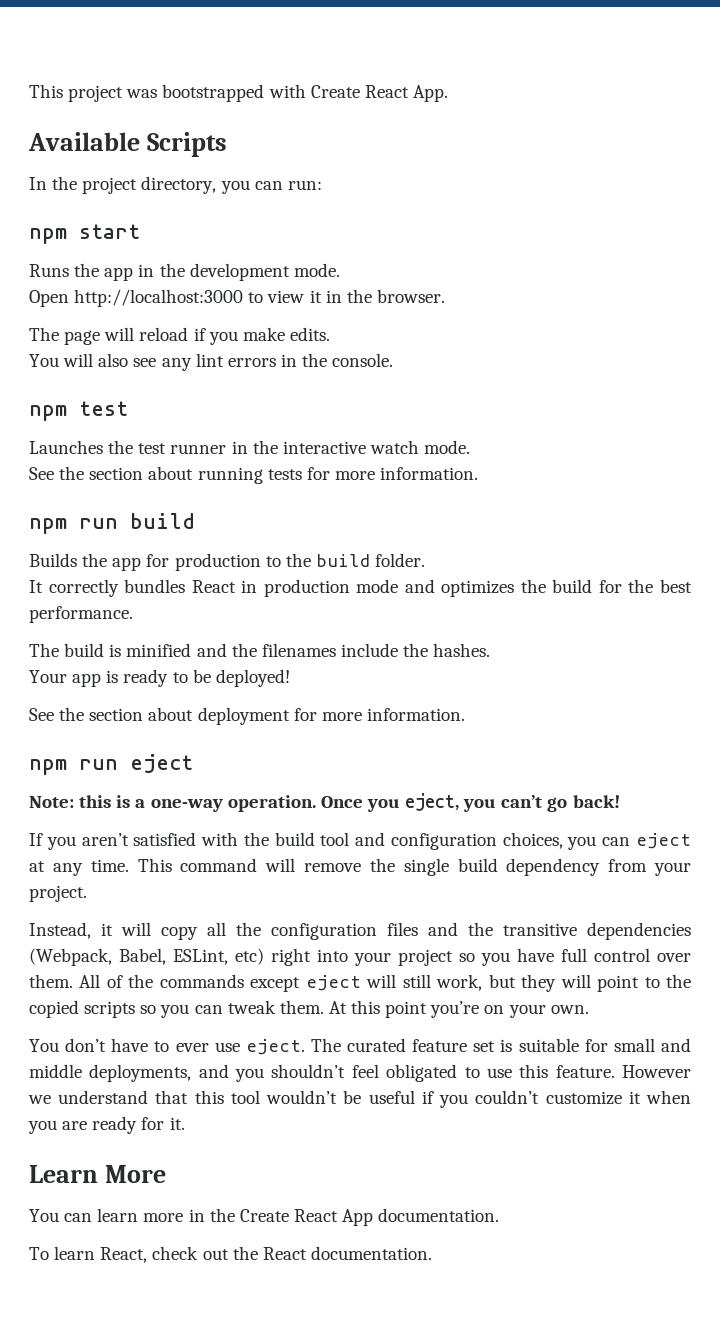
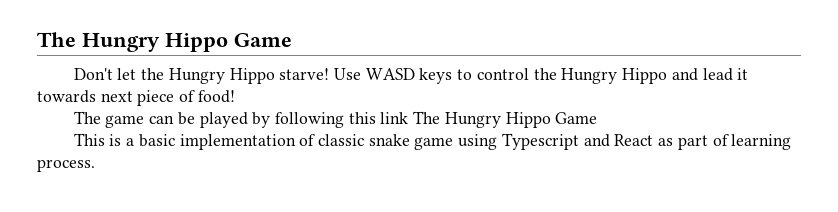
[29,84,448,102] [28,132,227,157] [29,176,322,194] [29,224,140,244] [29,263,340,281] [29,289,445,307] [29,327,330,345] [29,353,394,371] [29,401,128,421] [29,440,471,454] [29,466,479,484] [29,513,195,534] [29,553,426,571] [29,579,693,597] [29,606,133,623] [29,643,491,657] [29,669,290,687] [29,707,465,725] [29,754,193,775] [29,793,620,812] [29,832,691,850] [29,858,691,876] [29,885,87,902] [29,922,691,940] [29,948,691,966] [29,974,691,992] [29,1000,589,1018] [29,1038,691,1055] [29,1064,692,1082] [28,1090,692,1108] [28,1116,185,1134] [29,1165,166,1183] [29,1208,500,1226] [29,1246,432,1263] This project was bootstrapped with Create React App. // Available Scripts // In the project directory, you can run: // npm start // Runs the app in the development mode. // Open http://localhost:3000 to view it in the browser. // The page will reload if you make edits. // You will also see any lint errors in the console. // npm test // Launches the test runner in the interactive watch mode. // See the section about running tests for more information. // npm run build // Builds the app for production to the build folder. // It correctly bundles React in production mode and optimizes the build for the best performance. // The build is minified and the filenames include the hashes. // Your app is ready to be deployed! // See the section about deployment for more information. // npm run eject // Note: this is a one-way operation. Once you eject, you can’t go back! // If you aren’t satisfied with the build tool and configuration choices, you can eject at any time. This command will remove the single build dependency from your project. // Instead, it will copy all the configuration files and the transitive dependencies (Webpack, Babel, ESLint, etc) right into your project so you have full control over them. All of the commands except eject will still work, but they will point to the copied scripts so you can tweak them. At this point you’re on your own. // You don’t have to ever use eject. The curated feature set is suitable for small and middle deployments, and you shouldn’t feel obligated to use this feature. However we understand that this tool wouldn’t be useful if you couldn’t customize it when you are ready for it. // Learn More // You can learn more in the Create React App documentation. // To learn React, check out the React documentation. -> [37,32,292,52] [73,68,749,84] [37,90,235,106] [73,111,598,128] [73,133,792,150] [37,159,95,172] The Hungry Hippo Game // Don't let the Hungry Hippo starve! Use WASD keys to control the Hungry Hippo and lead it towards next piece of food! // The game can be played by following this link The Hungry Hippo Game // This is a basic implementation of classic snake game using Typescript and React as part of learning process.

